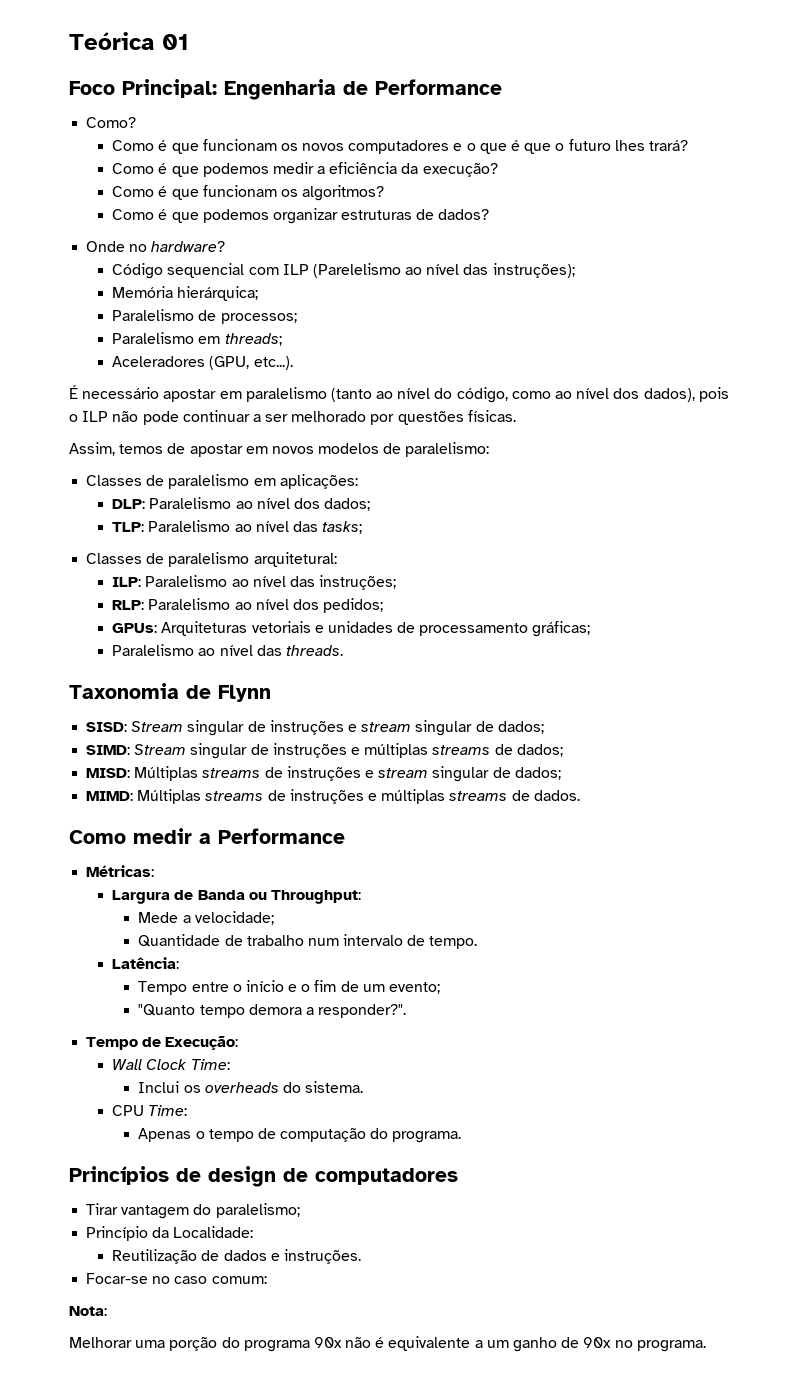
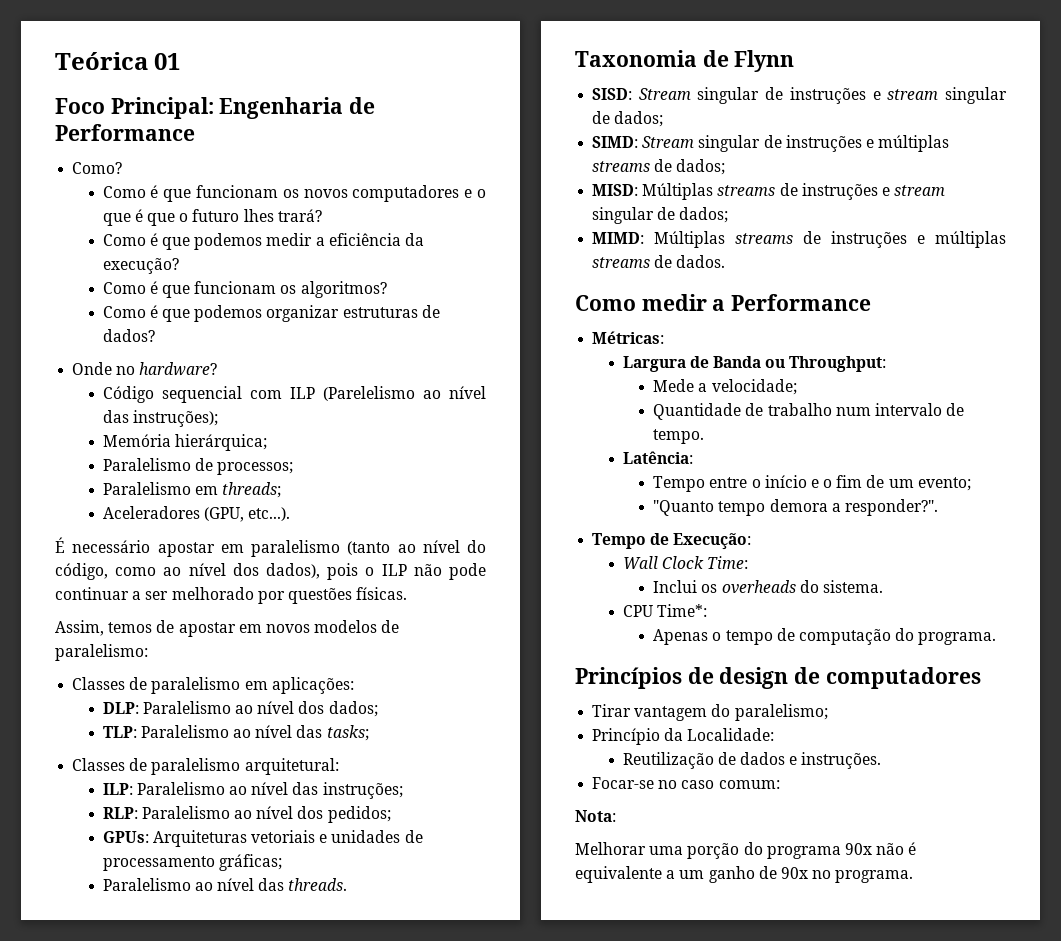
[148,1105,188,1116] Time: -> [656,604,707,617] Time*:

